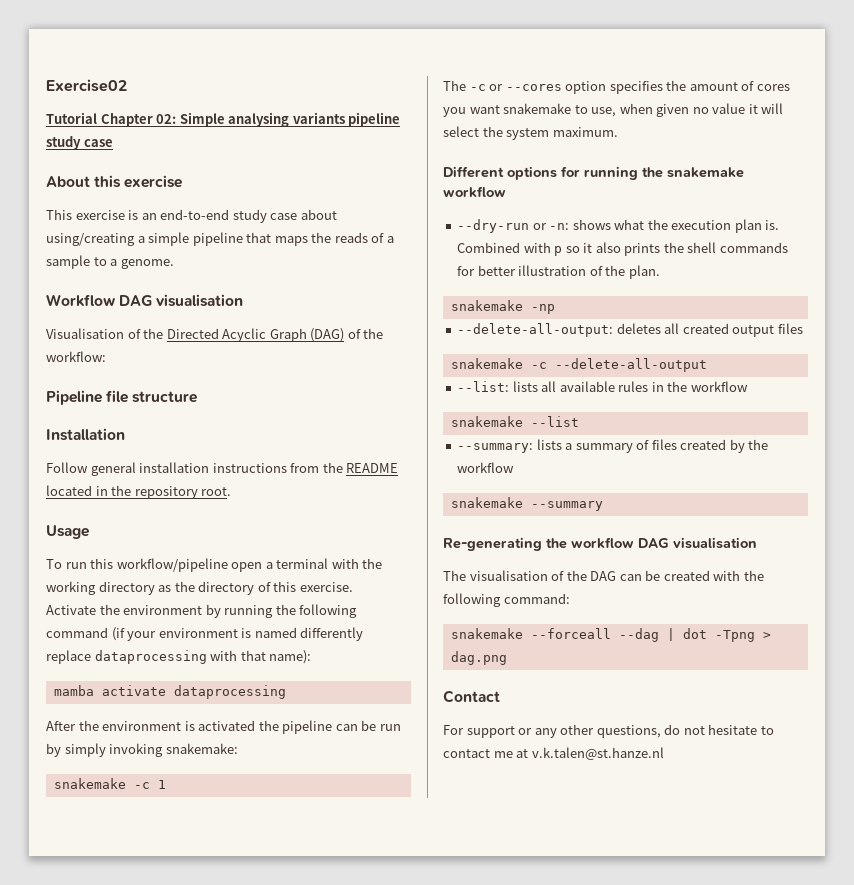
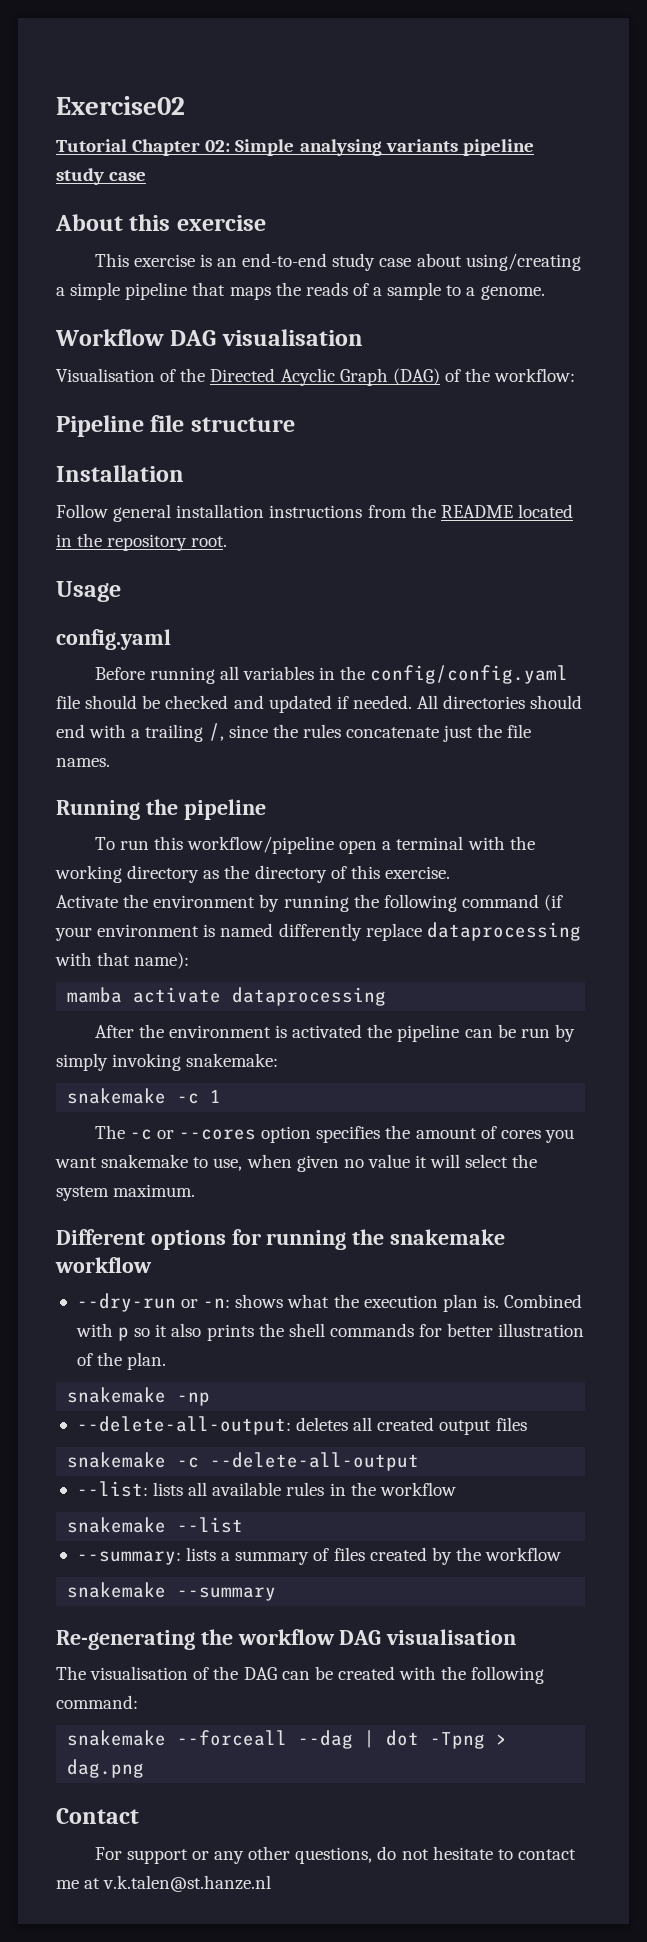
(89, 532) none -> [56,629,171,650] [94,665,569,684] [56,695,583,713] [56,723,532,742] [56,758,110,767] [56,799,266,820] // config.yaml // Before running all variables in the config/config.yaml file should be checked and updated if needed. All directories should end with a trailing /, since the rules concatenate just the file names. // Running the pipeline

